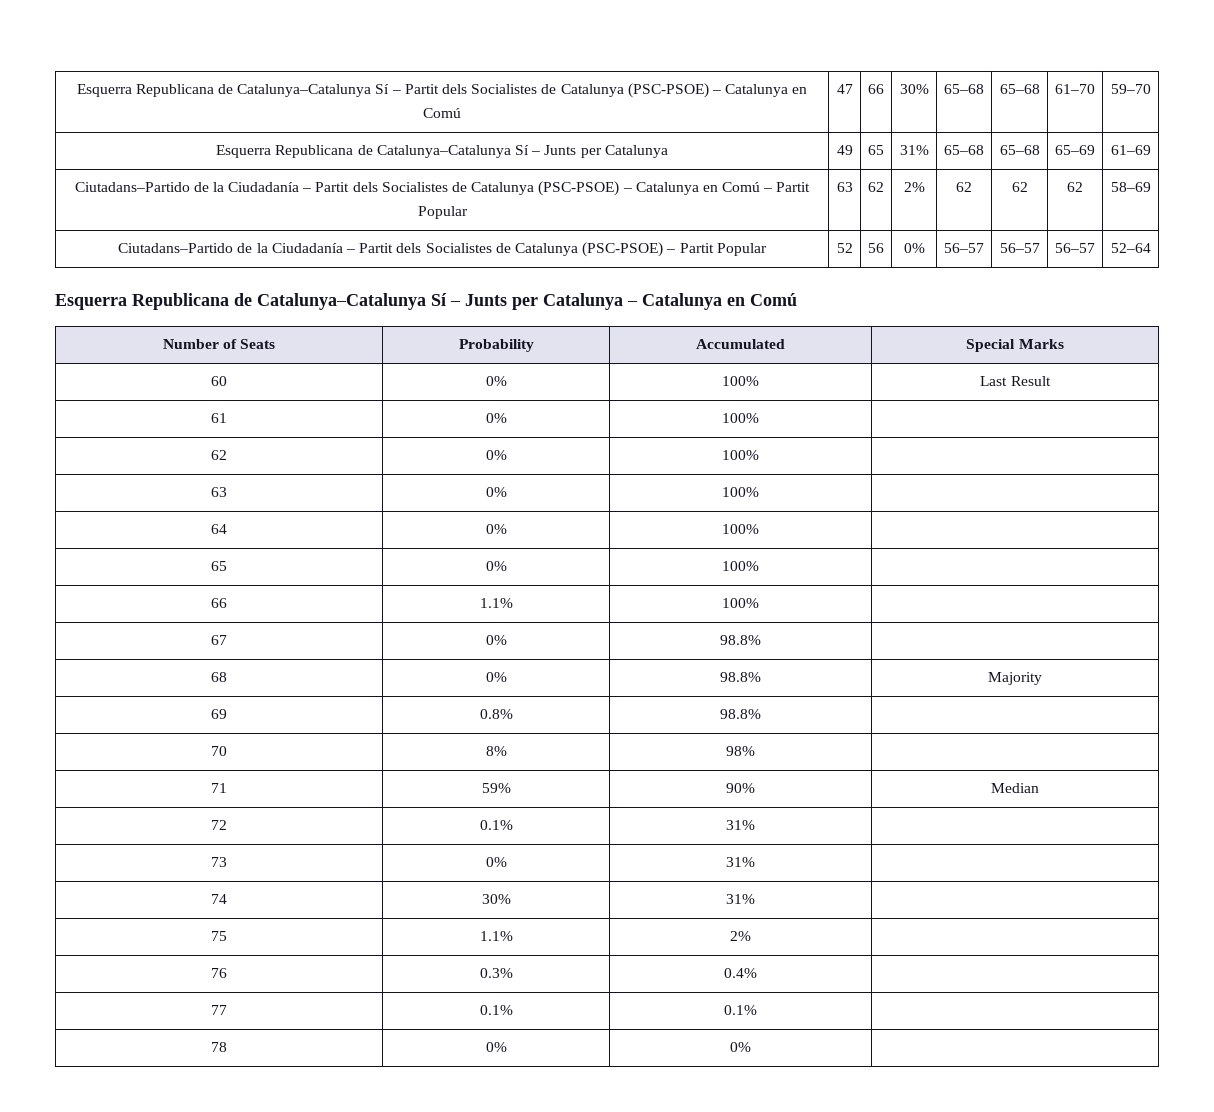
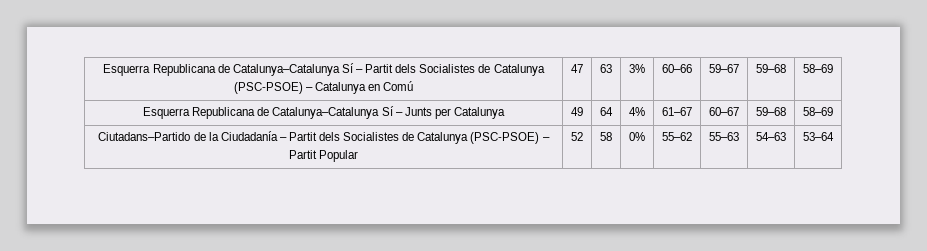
[868,84,884,94] [899,84,929,94] [944,84,984,94] [999,84,1040,94] [1055,84,1095,94] [1110,84,1151,94] 66 | 30% | 65–68 | 65–68 | 61–70 | 59–70 -> [600,64,612,73] [629,64,645,73] [662,64,692,73] [709,64,739,73] [756,64,786,73] [803,64,833,73] 63 | 3% | 60–66 | 59–67 | 59–68 | 58–69
[868,145,884,155] [899,145,929,155] [944,145,984,155] [999,145,1040,155] [1055,145,1095,155] [1110,145,1151,155] [74,181,811,196] [417,206,468,219] [836,182,853,192] [868,182,884,192] [903,182,925,192] [956,182,972,192] [1011,182,1028,192] [1067,182,1083,192] 65 | 31% | 65–68 | 65–68 | 65–69 | 61–69 // Ciutadans–Partido de la Ciudadanía – Partit dels Socialistes de Catalunya (PSC-PSOE) – Catalunya en Comú – Partit Popular | 63 | 62 | 2% | 62 | 62 | 62 -> [600,107,613,116] [629,107,645,116] [662,107,692,116] [709,107,739,116] [756,107,786,116] 64 | 4% | 61–67 | 60–67 | 59–68
[868,243,884,253] [903,243,925,253] [944,243,984,253] [999,243,1040,253] [1055,243,1095,253] [1110,243,1151,253] [55,293,797,310] [162,339,276,349] [458,339,534,352] [696,339,785,349] [966,339,1064,352] [211,376,227,386] [485,376,507,386] [722,376,759,386] [980,376,1051,386] [211,413,227,423] [485,413,507,423] [722,413,759,423] [211,450,227,460] [485,450,507,460] [722,450,759,460] [211,487,227,497] [485,487,507,497] [722,487,759,497] [211,524,227,534] [485,524,507,534] [722,524,759,534] [211,561,227,571] [485,561,507,571] [722,561,759,571] [211,598,227,608] [479,598,513,608] [722,598,759,608] [211,635,227,645] [485,635,507,645] [720,635,761,645] [211,672,227,682] [485,672,507,682] [720,672,761,682] [988,672,1042,685] [211,709,227,719] [479,709,513,719] [720,709,761,719] [211,746,227,756] [485,746,507,756] [726,746,755,756] [211,783,227,793] [481,783,511,793] [726,783,755,793] [991,783,1039,793] [211,820,227,830] [479,820,513,830] [726,820,755,830] [211,857,227,867] [485,857,507,867] [726,857,755,867] [211,894,227,904] [481,894,511,904] [726,894,755,904] [211,931,227,941] [479,931,513,941] [730,931,751,941] [211,968,227,978] [479,968,513,978] [724,968,757,978] [211,1005,227,1015] [479,1005,513,1015] [724,1005,757,1015] [211,1042,227,1052] [485,1042,507,1052] [730,1042,751,1052] 56 | 0% | 56–57 | 56–57 | 56–57 | 52–64 // Esquerra Republicana de Catalunya–Catalunya Sí – Junts per Catalunya – Catalunya en Comú // Number of Seats | Probability | Accumulated | Special Marks // 60 | 0% | 100% | Last Result // 61 | 0% | 100% | // 62 | 0% | 100% | // 63 | 0% | 100% | // 64 | 0% | 100% | // 65 | 0% | 100% | // 66 | 1.1% | 100% | // 67 | 0% | 98.8% | // 68 | 0% | 98.8% | Majority // 69 | 0.8% | 98.8% | // 70 | 8% | 98% | // 71 | 59% | 90% | Median // 72 | 0.1% | 31% | // 73 | 0% | 31% | // 74 | 30% | 31% | // 75 | 1.1% | 2% | // 76 | 0.3% | 0.4% | // 77 | 0.1% | 0.1% | // 78 | 0% | 0% | -> [600,132,612,141] [629,132,645,141] [662,132,692,141] [709,132,739,141] [756,132,786,141] [803,132,834,141] 58 | 0% | 55–62 | 55–63 | 54–63 | 53–64

